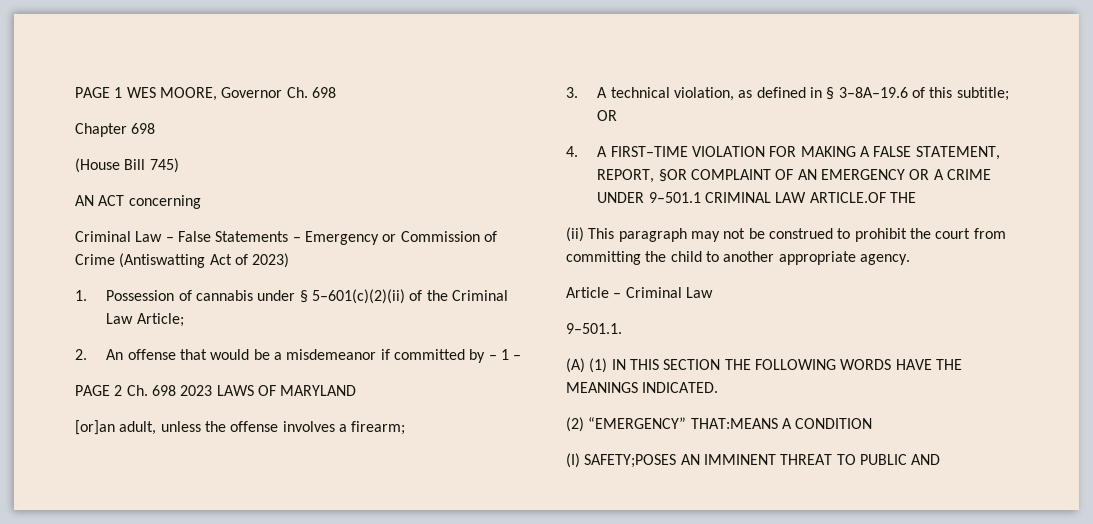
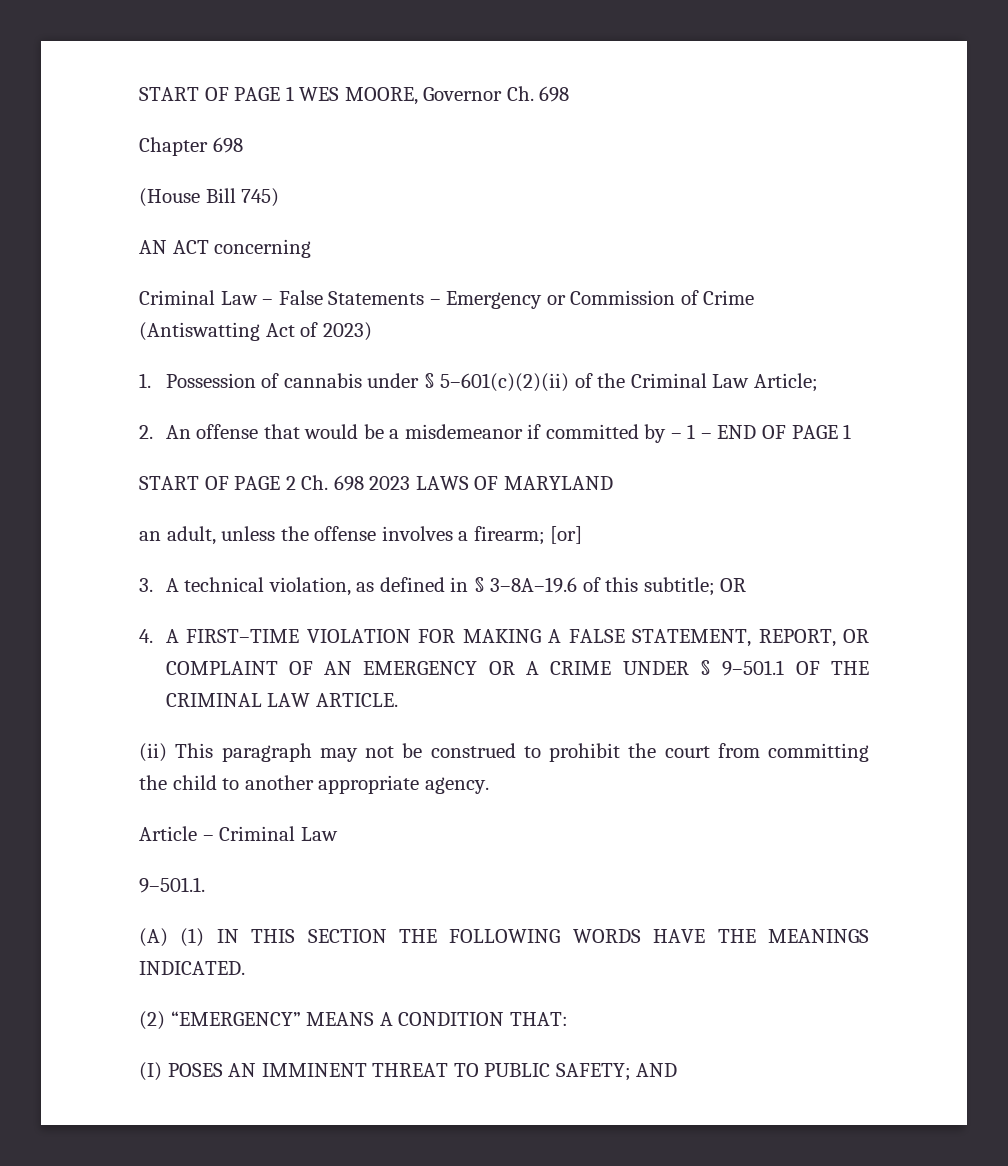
(75, 92) none -> [139,87,229,101] START OF
(522, 357) // -> [717,424,852,439] [139,476,229,490] END OF PAGE 1 // START OF
[75,420,115,435] [or]an -> [139,531,161,541] an
(406, 428) none -> [550,526,583,544] [or]
[658,169,687,182] §OR -> [843,629,870,643] OR
[648,192,916,203] 9–501.1 CRIMINAL LAW ARTICLE.OF THE -> [700,660,870,676] [165,693,398,707] § 9–501.1 OF THE CRIMINAL LAW ARTICLE.
[690,418,778,429] THAT:MEANS -> [306,1012,375,1026] MEANS
[566,453,677,468] // (I) SAFETY;POSES -> [509,1012,568,1026] [139,1062,223,1081] THAT: // (I) POSES
(907, 459) none -> [555,1063,631,1081] SAFETY;

